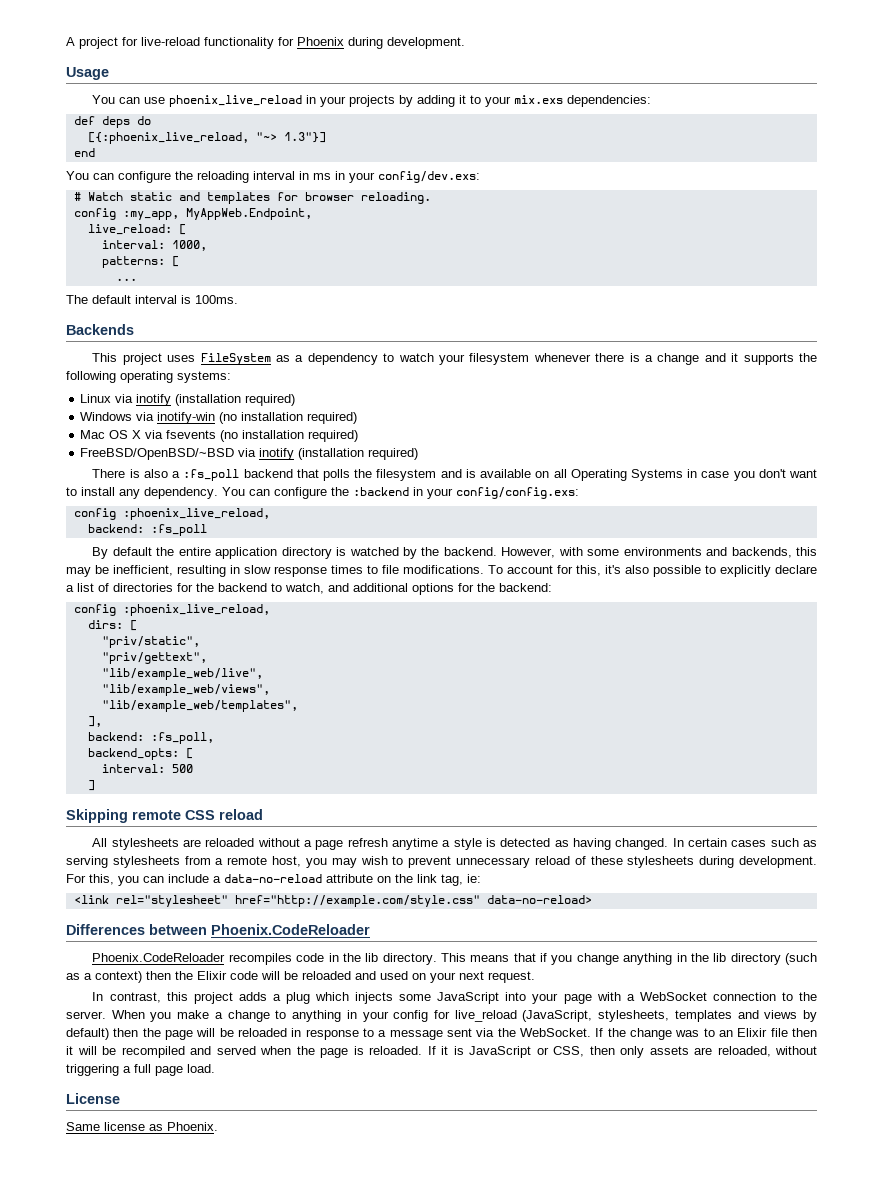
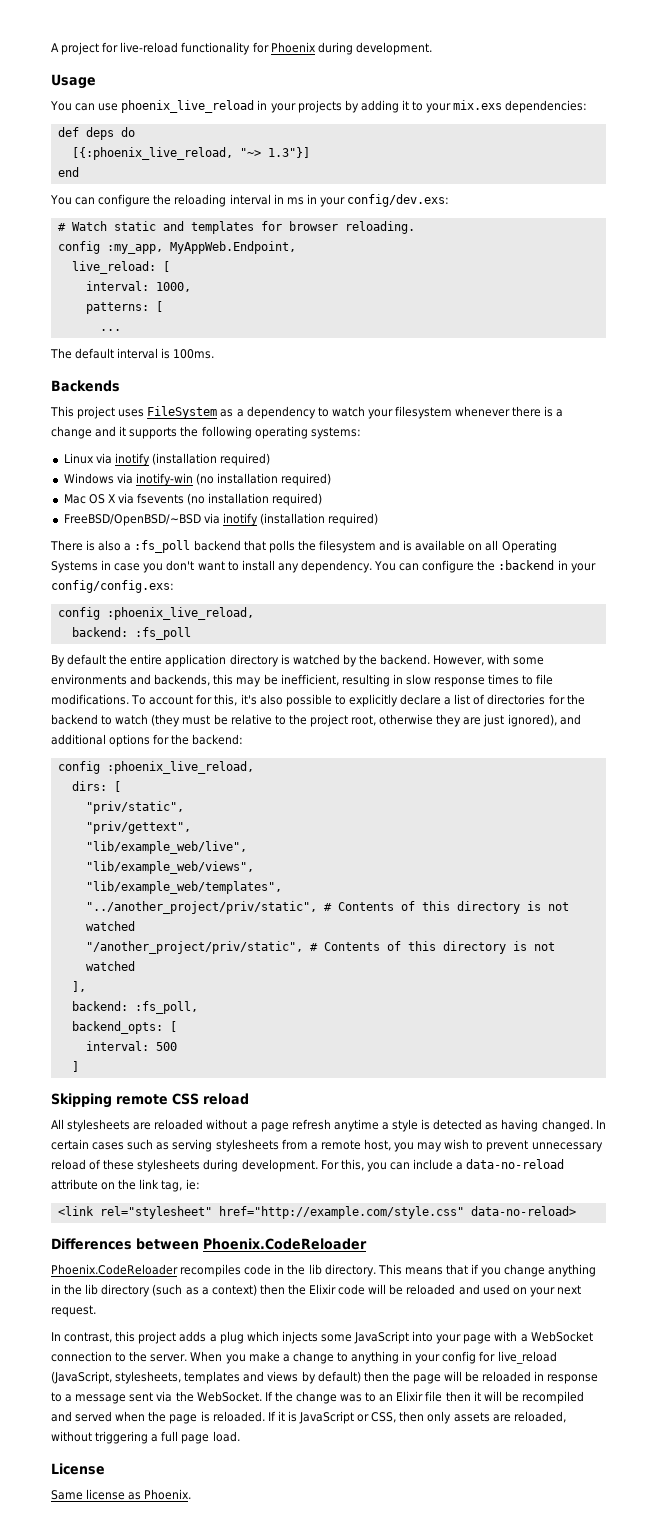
[285,583,324,594] watch, -> [115,714,557,727] watch (they must be relative to the project root, otherwise they are just ignored),
(298, 706) none -> [85,901,569,914] [85,921,135,931] [85,941,555,954] [85,961,135,971] // "../another_project/priv/static", # Contents of this directory is not watched // "/another_project/priv/static", # Contents of this directory is not watched

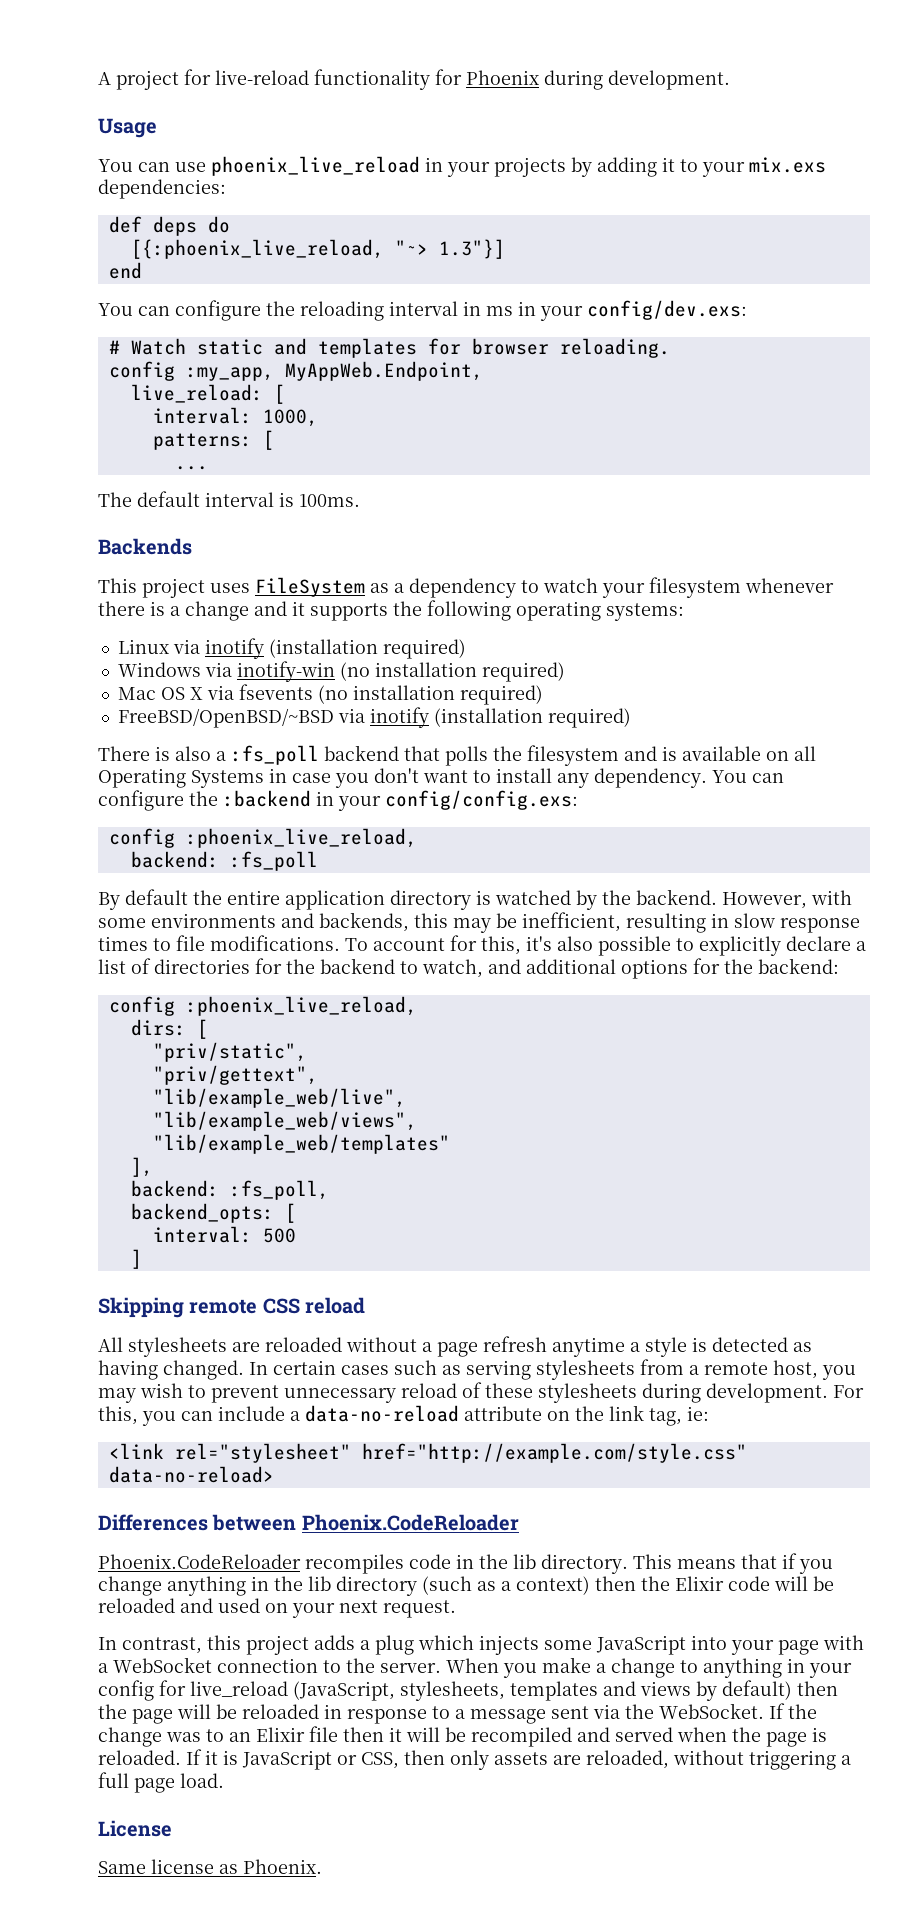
[115,714,557,727] watch (they must be relative to the project root, otherwise they are just ignored), -> [422,959,483,978] watch,
[85,881,282,894] [85,901,569,914] [85,921,135,931] [85,941,555,954] [85,961,135,971] "lib/example_web/templates", // "../another_project/priv/static", # Contents of this directory is not watched // "/another_project/priv/static", # Contents of this directory is not watched -> [152,1134,450,1154] "lib/example_web/templates"

